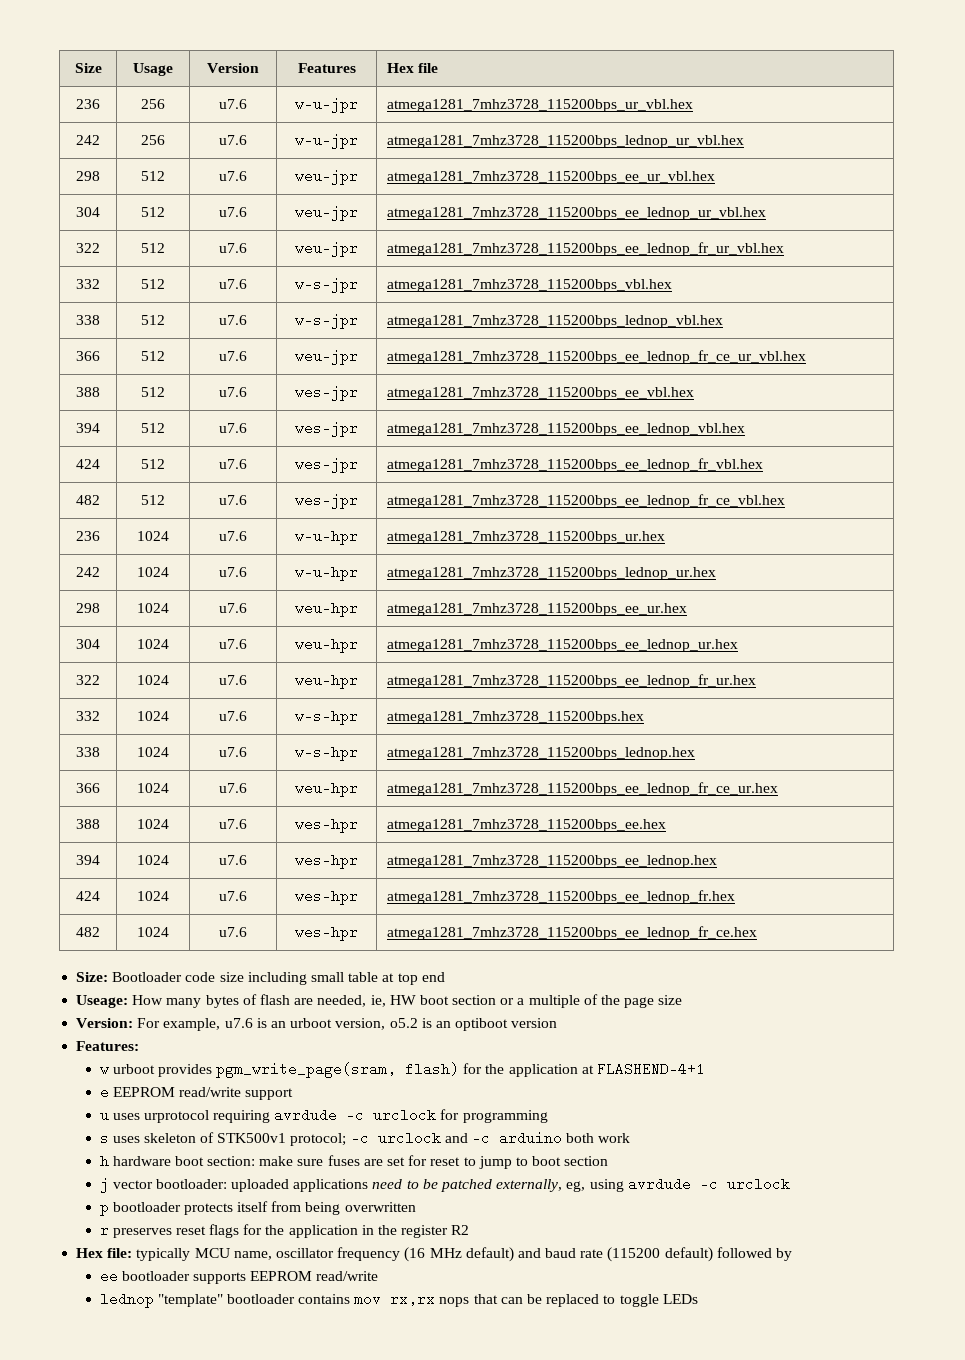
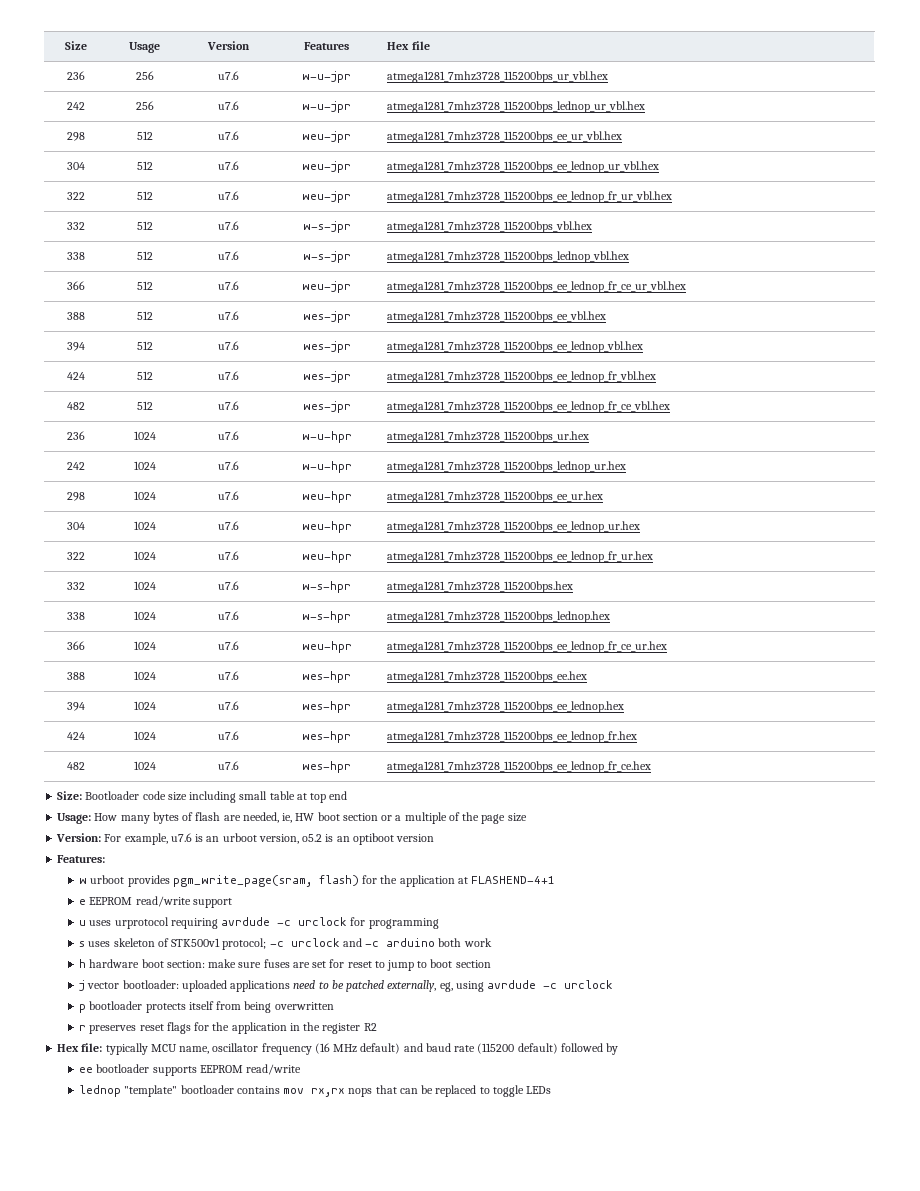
[76,995,129,1008] Useage: -> [57,813,92,824] Usage:

